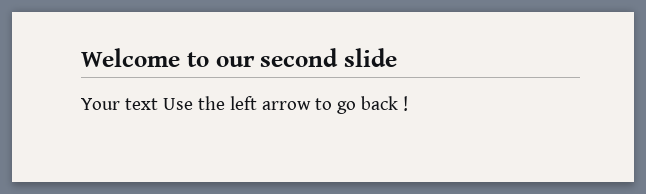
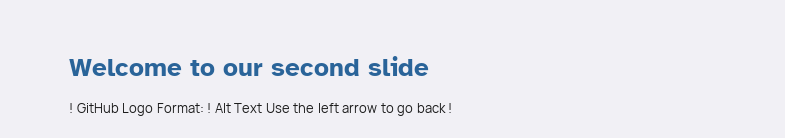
[81,98,158,110] Your text -> [69,103,263,116] ! GitHub Logo Format: ! Alt Text

